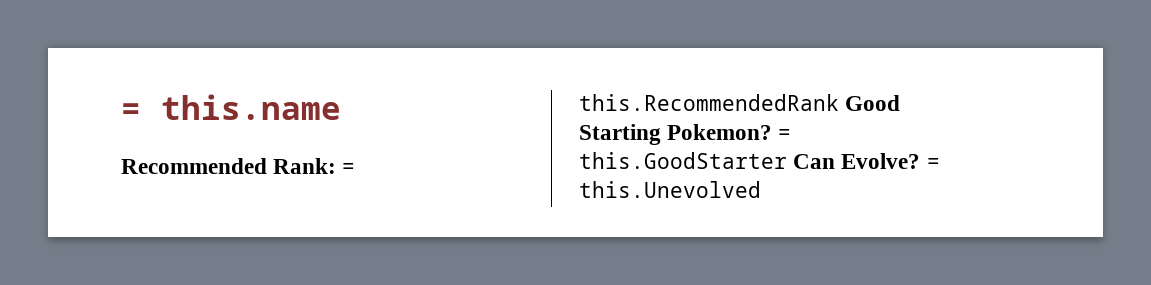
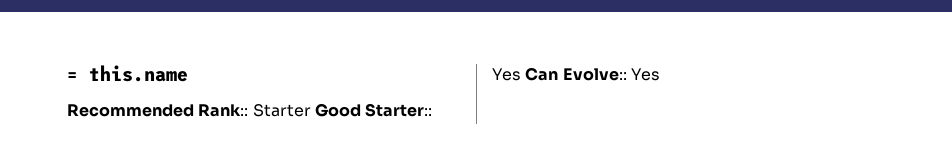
[273,158,356,174] [579,94,901,111] [579,124,792,145] [579,152,940,169] [579,181,761,198] Rank: = this.RecommendedRank Good Starting Pokemon? = this.GoodStarter Can Evolve? = this.Unevolved -> [198,103,433,117] [492,67,660,81] Rank:: Starter Good Starter:: Yes Can Evolve:: Yes

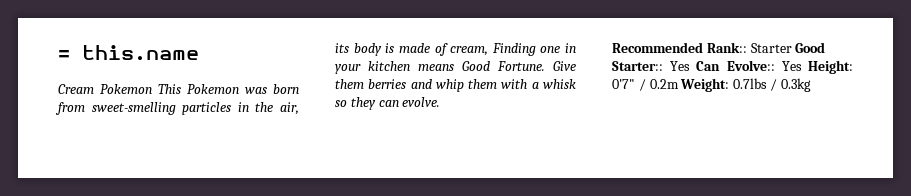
(188, 73) none -> [58,84,299,94] [55,102,299,115] [335,43,576,56] [335,61,576,74] [335,79,576,92] [335,97,441,110] // Cream Pokemon This Pokemon was born from sweet-smelling particles in the air, its body is made of cream, Finding one in your kitchen means Good Fortune. Give them berries and whip them with a whisk so they can evolve.
(660, 74) none -> [808,60,853,74] [612,78,811,92] Height: 0'7" / 0.2m Weight: 0.7lbs / 0.3kg

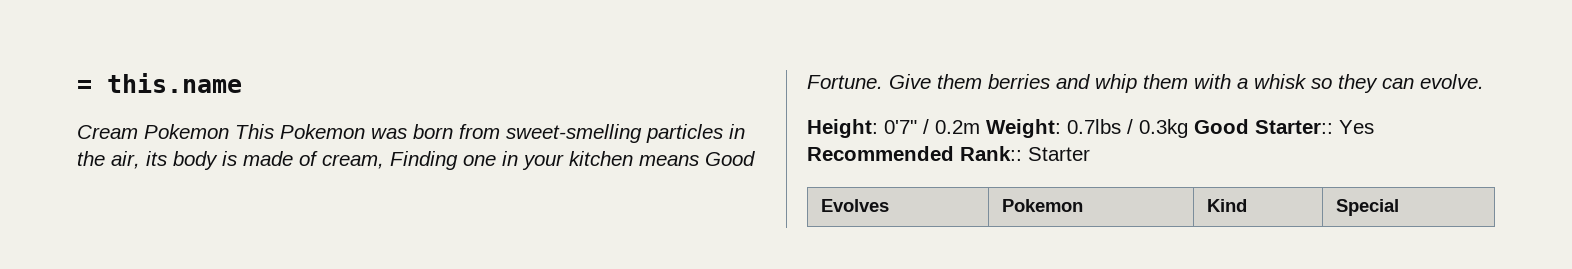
[612,42,826,53] [612,60,802,71] Recommended Rank:: Starter Good Starter:: Yes Can Evolve:: Yes -> (1484, 81) none
(811, 85) none -> [1194,119,1374,134] [807,146,1090,161] [820,199,889,212] [1001,199,1083,212] [1206,199,1247,212] [1335,199,1399,216] Good Starter:: Yes Recommended Rank:: Starter // Evolves | Pokemon | Kind | Special

